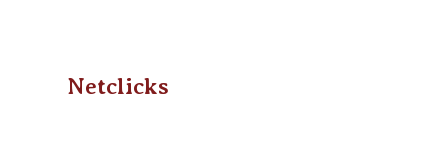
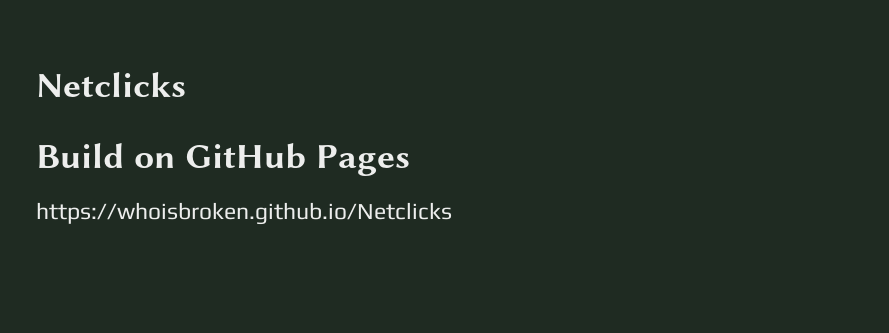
(169, 86) none -> [36,143,411,176] [36,202,452,225] // Build on GitHub Pages // https://whoisbroken.github.io/Netclicks

